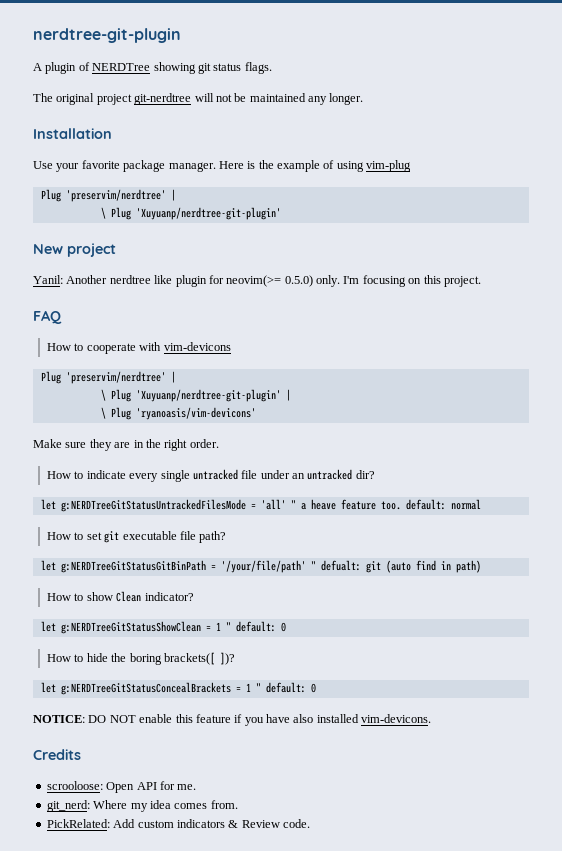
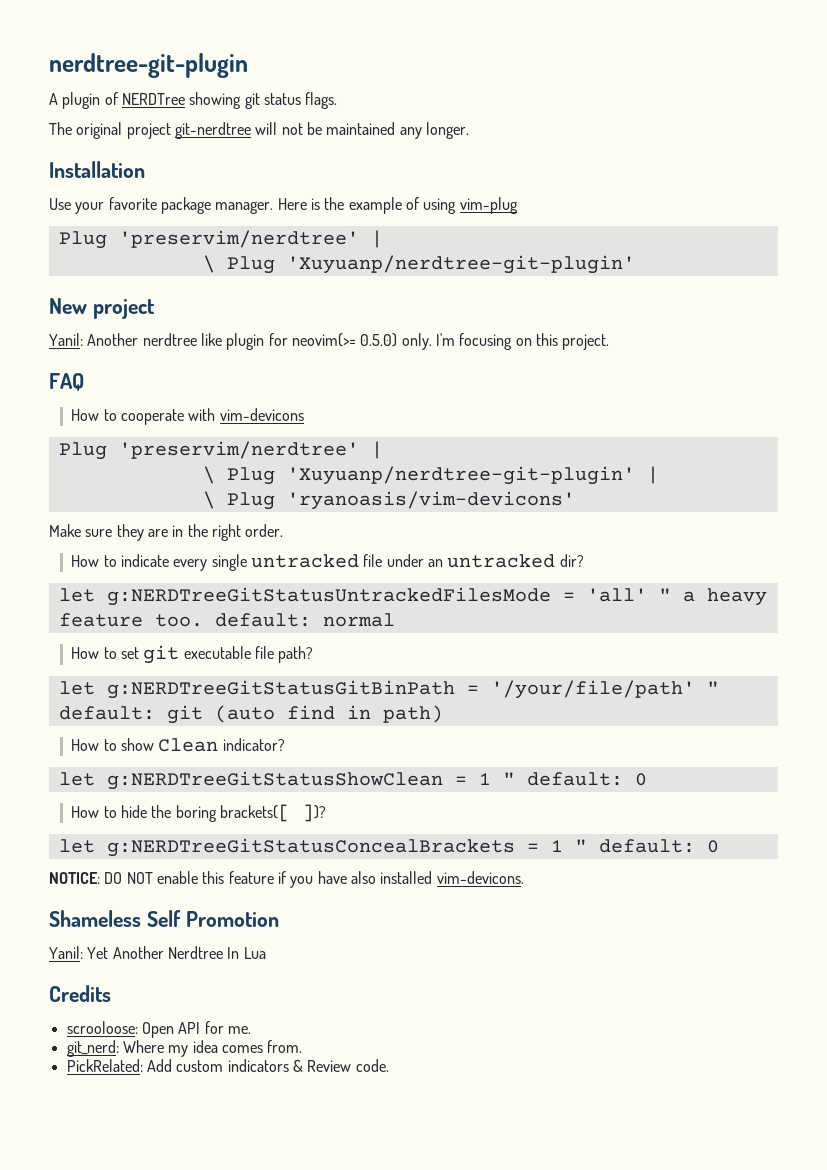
[310,499,336,510] heave -> [706,588,767,606] heavy
[320,560,361,571] defualt: -> [58,706,155,720] default:
(432, 718) none -> [49,910,279,927] [49,946,266,959] // Shameless Self Promotion // Yanil: Yet Another Nerdtree In Lua

